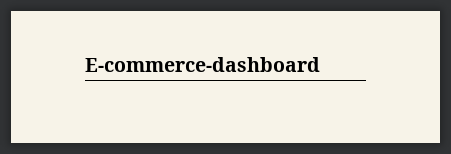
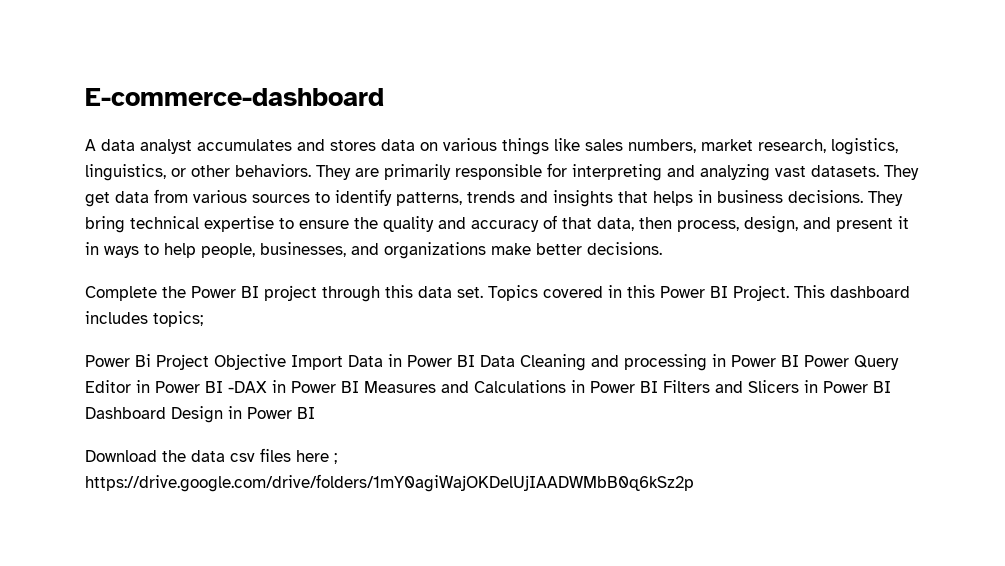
(320, 64) none -> [85,138,898,155] [85,163,919,181] [85,189,903,207] [85,215,909,233] [85,242,662,259] [85,285,910,302] [85,311,203,327] [85,354,899,371] [85,380,891,393] [85,406,315,423] [85,448,337,464] [85,474,694,492] // A data analyst accumulates and stores data on various things like sales numbers, market research, logistics, linguistics, or other behaviors. They are primarily responsible for interpreting and analyzing vast datasets. They get data from various sources to identify patterns, trends and insights that helps in business decisions. They bring technical expertise to ensure the quality and accuracy of that data, then process, design, and present it in ways to help people, businesses, and organizations make better decisions. // Complete the Power BI project through this data set. Topics covered in this Power BI Project. This dashboard includes topics; // Power Bi Project Objective Import Data in Power BI Data Cleaning and processing in Power BI Power Query Editor in Power BI -DAX in Power BI Measures and Calculations in Power BI Filters and Slicers in Power BI Dashboard Design in Power BI // Download the data csv files here ; https://drive.google.com/drive/folders/1mY0agiWajOKDelUjIAADWMbB0q6kSz2p

